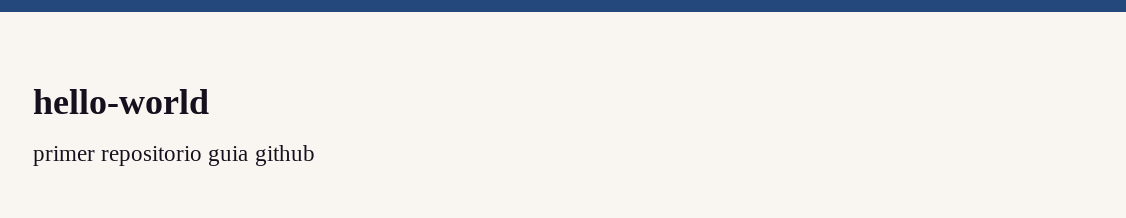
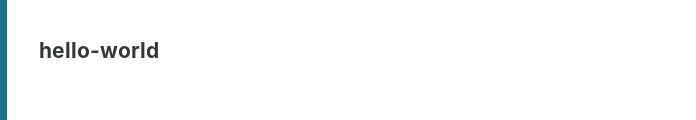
[33,145,315,166] // primer repositorio guia github -> (159, 50) none

